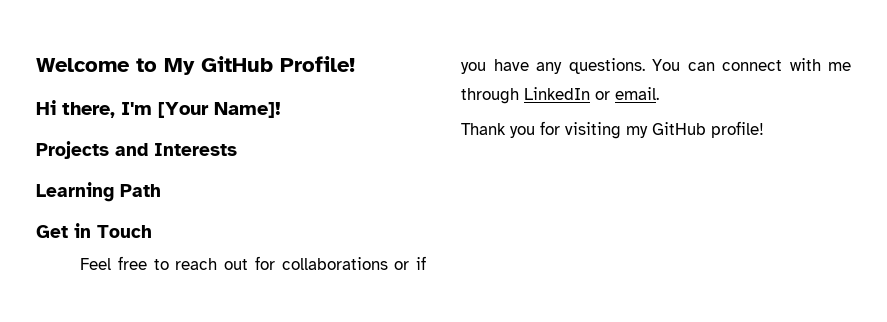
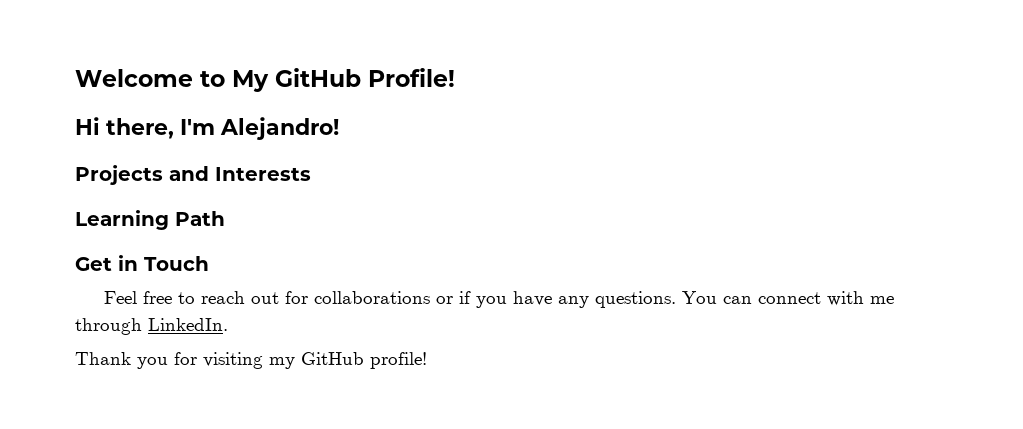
[158,102,281,118] [Your Name]! -> [220,117,339,140] Alejandro!
[524,87,659,100] LinkedIn or email. -> [148,318,228,331] LinkedIn.

